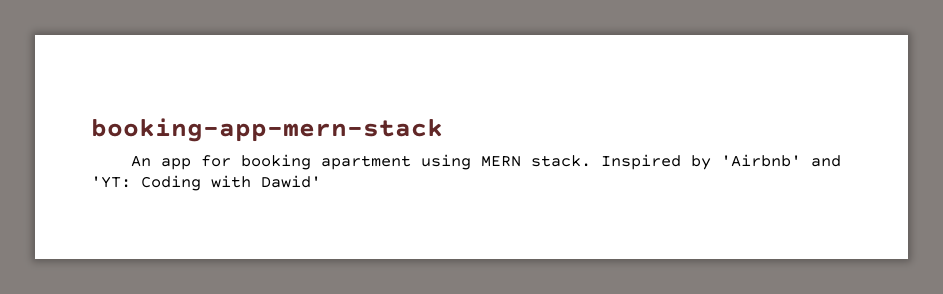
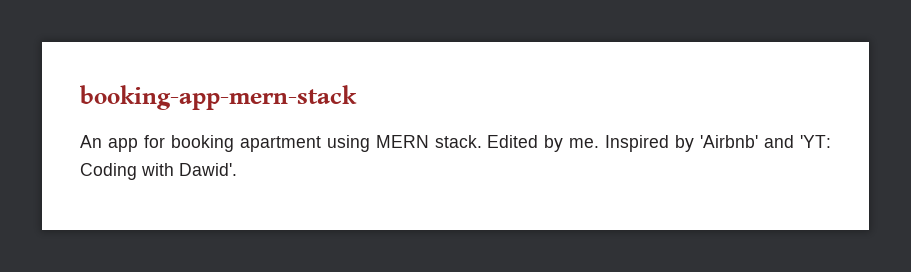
(592, 161) none -> [487,135,600,152] Edited by me.
[261,175,321,188] Dawid' -> [179,163,237,176] Dawid'.

